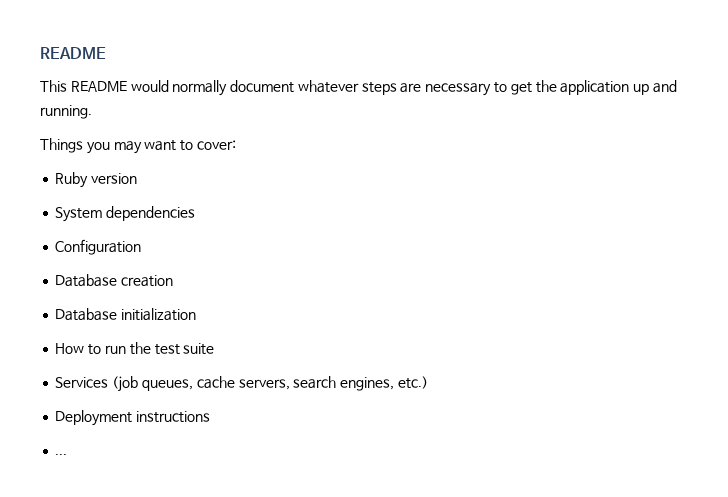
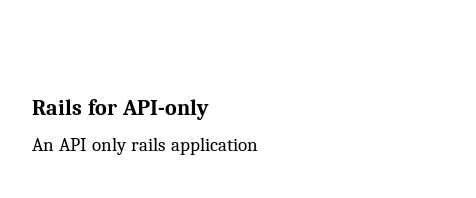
[40,47,106,59] [40,80,677,96] [40,105,92,119] [40,138,236,154] [55,172,138,188] [55,206,196,222] [55,239,142,255] [55,274,174,287] [55,308,197,321] [55,342,215,355] [55,376,428,392] [55,410,211,426] [55,454,68,455] README // This README would normally document whatever steps are necessary to get the application up and running. // Things you may want to cover: // Ruby version // System dependencies // Configuration // Database creation // Database initialization // How to run the test suite // Services (job queues, cache servers, search engines, etc.) // Deployment instructions // ... -> [32,99,209,120] [32,137,258,155] Rails for API-only // An API only rails application

